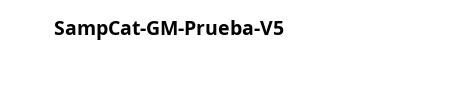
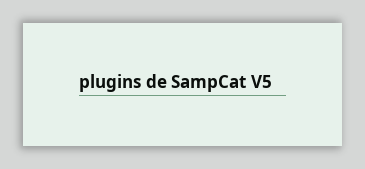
[54,20,284,40] SampCat-GM-Prueba-V5 -> [79,74,272,92] plugins de SampCat V5

